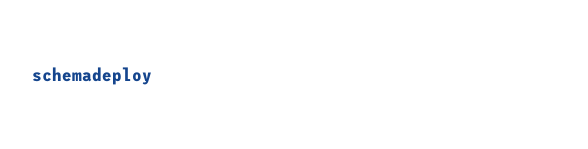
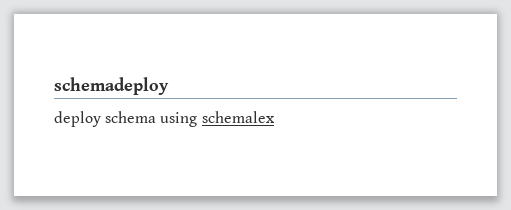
(152, 76) none -> [54,111,275,127] // deploy schema using schemalex

